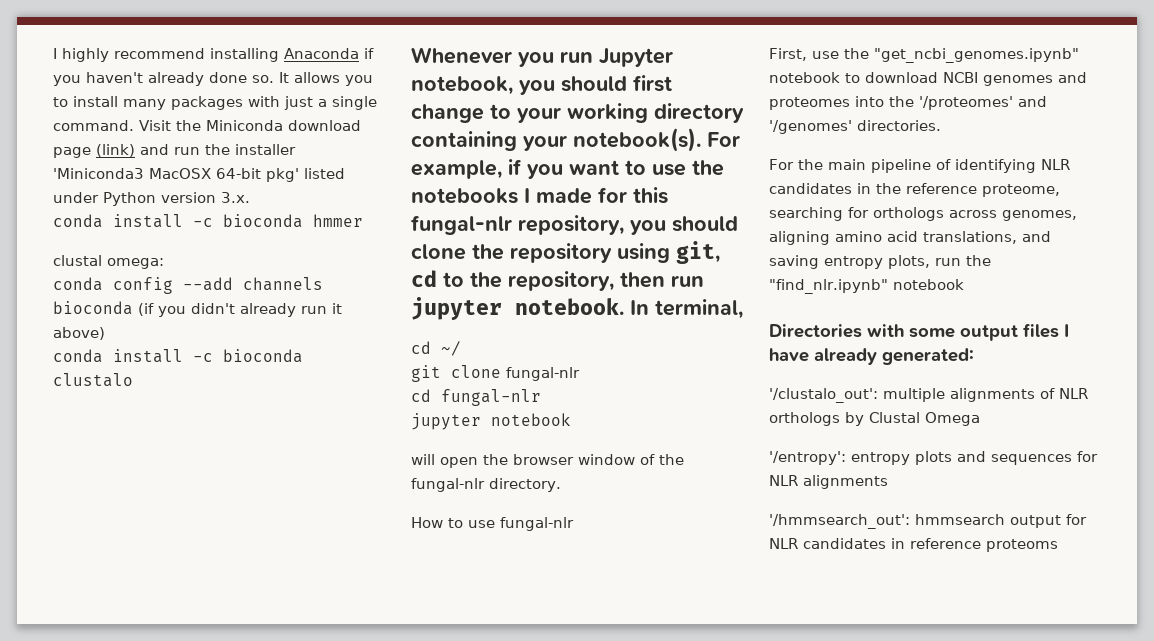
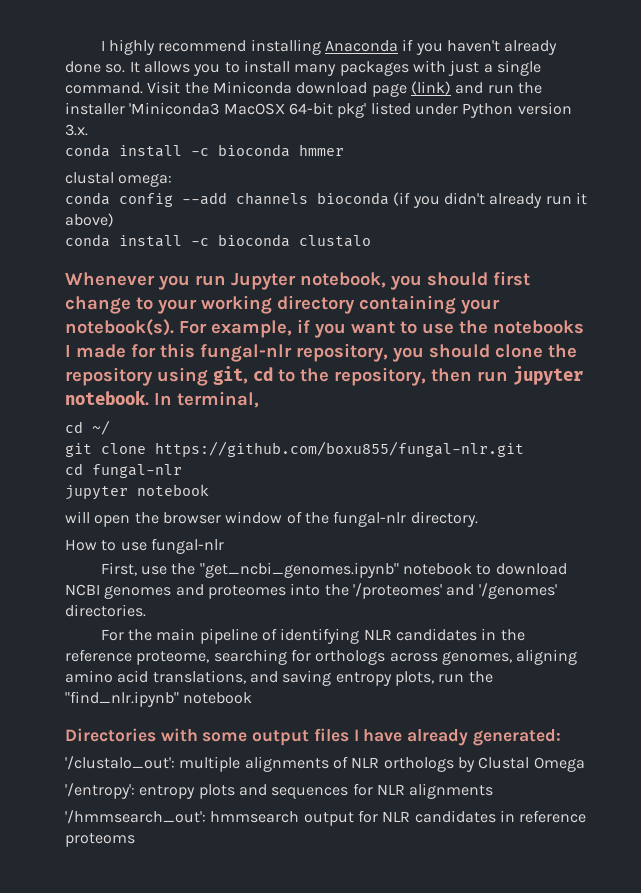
[506,367,580,381] fungal-nlr -> [155,441,524,457] https://github.com/boxu855/fungal-nlr.git

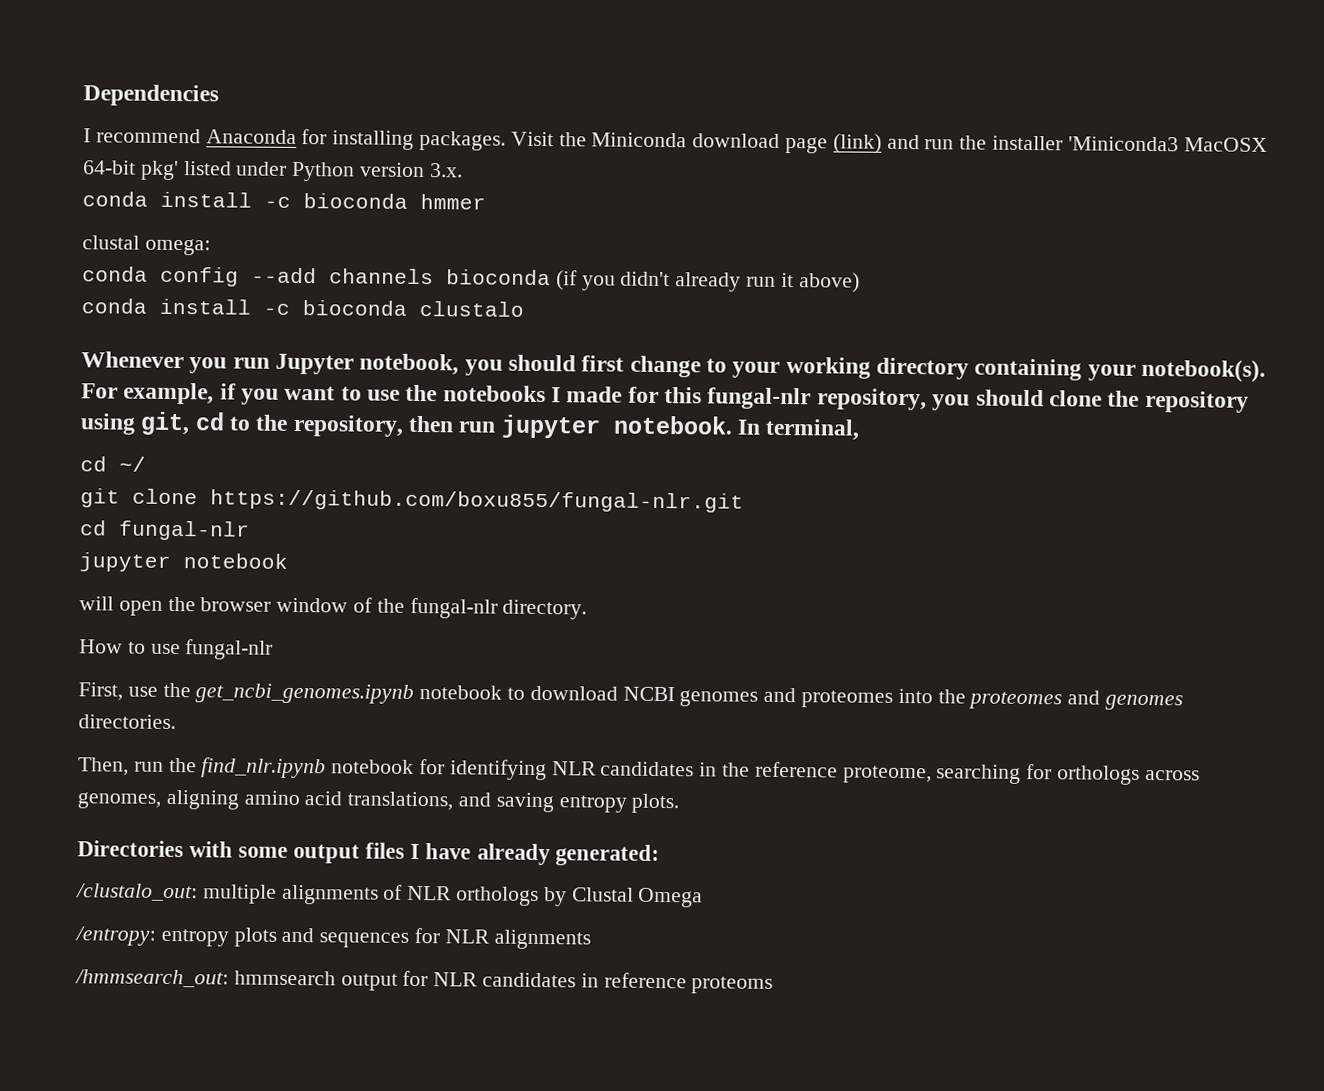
[100,39,558,55] [65,60,541,76] [65,82,143,94] I highly recommend installing Anaconda if you haven't already done so. It allows you to install many packages with just a single command. -> [83,84,219,107] [83,128,507,151] Dependencies // I recommend Anaconda for installing packages.
[199,562,399,578] "get_ncbi_genomes.ipynb" -> [195,683,415,704] get_ncbi_genomes.ipynb
[352,583,557,599] [65,604,146,617] [100,628,278,644] '/proteomes' and '/genomes' directories. // For the main pipeline of -> [968,690,1184,711] [78,714,176,730] [78,757,446,779] proteomes and genomes directories. // Then, run the find_nlr.ipynb notebook for
[394,671,493,686] [65,691,253,707] plots, run the "find_nlr.ipynb" notebook -> [631,793,680,814] plots.
[65,756,175,770] '/clustalo_out': -> [76,883,198,902] /clustalo_out:
[65,783,135,799] '/entropy': -> [75,926,156,946] /entropy:
[65,810,206,824] '/hmmsearch_out': -> [75,969,229,988] /hmmsearch_out:

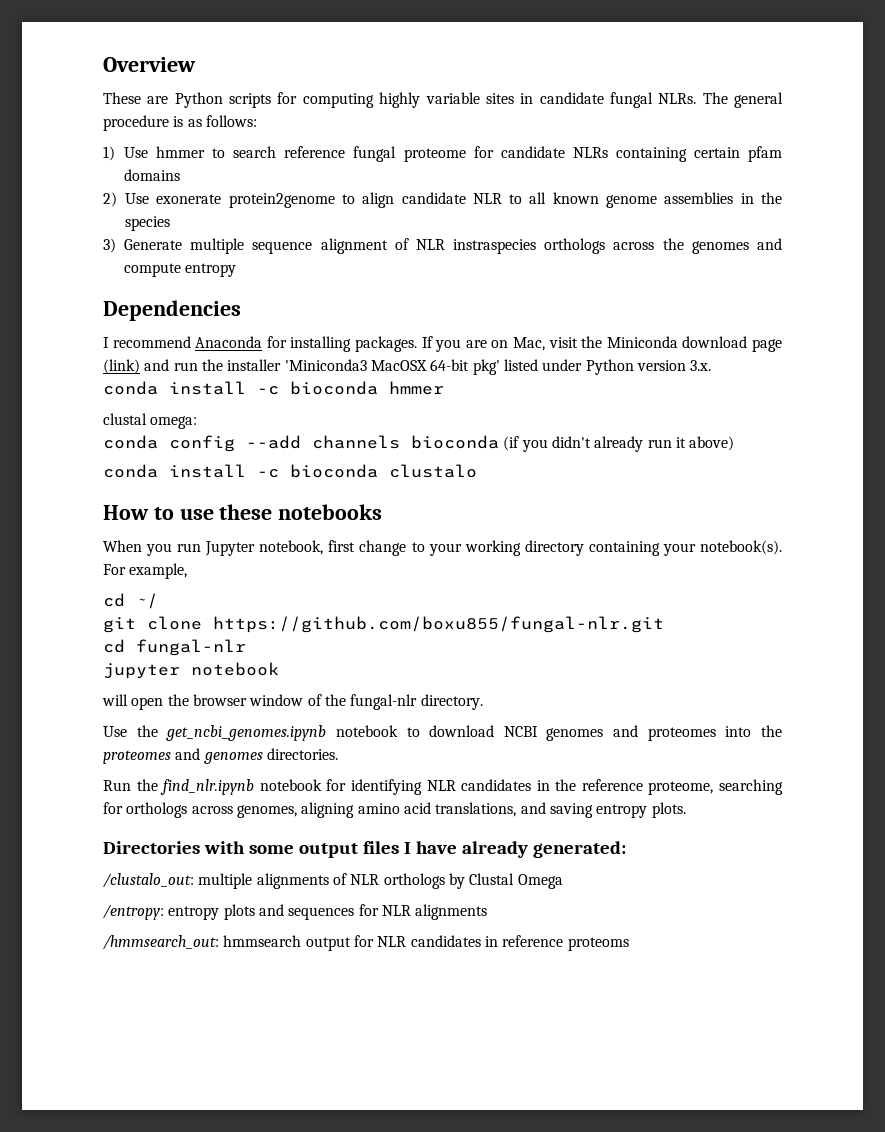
(83, 95) none -> [103,57,196,72] [103,92,783,108] [103,115,257,131] [103,146,782,162] [124,169,181,181] [103,192,782,208] [125,216,170,231] [103,238,782,254] [124,263,237,277] Overview // These are Python scripts for computing highly variable sites in candidate fungal NLRs. The general procedure is as follows: // 1) Use hmmer to search reference fungal proteome for candidate NLRs containing certain pfam domains // 2) Use exonerate protein2genome to align candidate NLR to all known genome assemblies in the species // 3) Generate multiple sequence alignment of NLR instraspecies orthologs across the genomes and compute entropy //
[510,131,554,147] Visit -> [421,336,578,352] If you are on Mac, visit
[81,351,184,369] Whenever -> [103,504,383,520] [103,540,142,552] How to use these notebooks // When
[464,354,577,376] you should -> (324, 547) none
[219,383,1249,413] [80,411,861,441] if you want to use the notebooks I made for this fungal-nlr repository, you should clone the repository using git, cd to the repository, then run jupyter notebook. In terminal, -> (188, 571) none
[79,639,274,660] [78,682,158,701] How to use fungal-nlr // First, use -> [103,726,127,737] Use
[78,757,164,776] Then, run -> [103,780,131,791] Run

